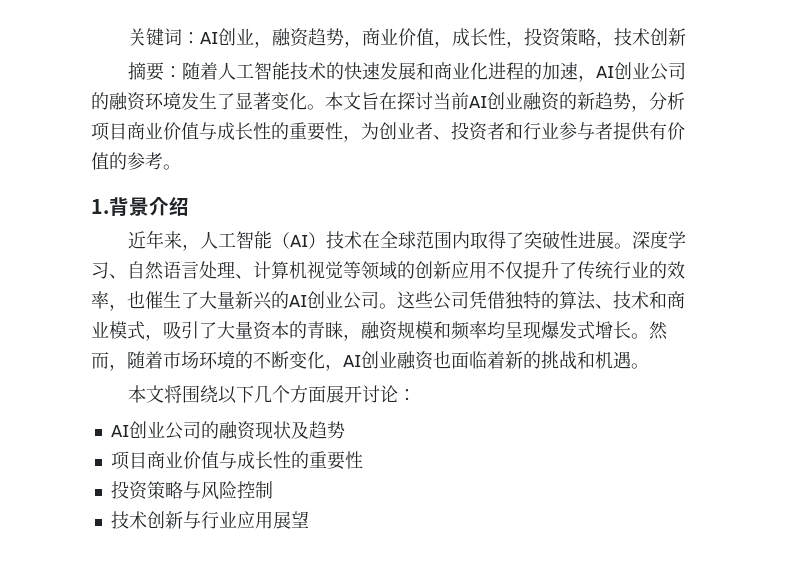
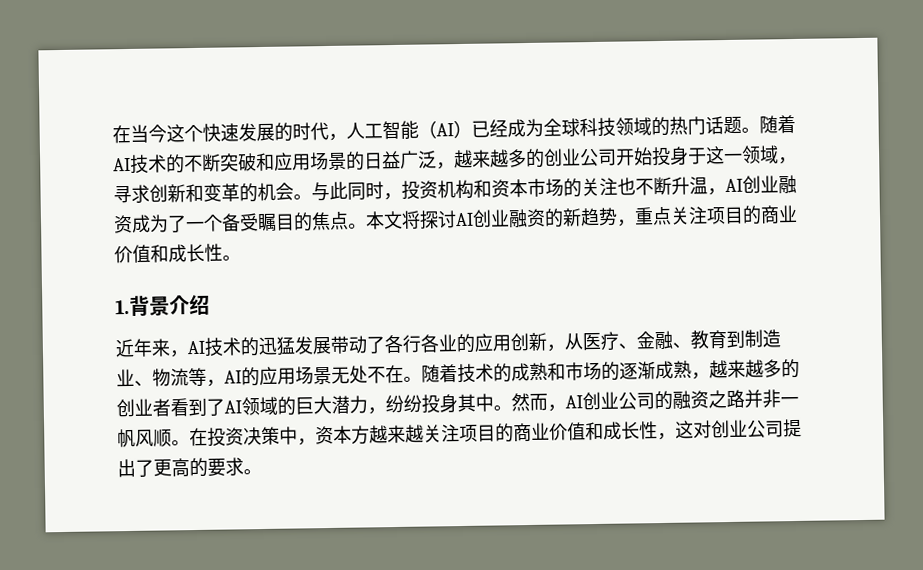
[128,28,687,48] [128,62,687,82] [91,92,469,111] 关键词：AI创业，融资趋势，商业价值，成长性，投资策略，技术创新 // 摘要：随着人工智能技术的快速发展和商业化进程的加速，AI创业公司的融资环境发生了显著变化。本文旨在探讨当前 -> [112,114,796,144] [113,145,797,174] [113,174,797,204] [113,210,457,234] 在当今这个快速发展的时代，人工智能（AI）已经成为全球科技领域的热门话题。随着AI技术的不断突破和应用场景的日益广泛，越来越多的创业公司开始投身于这一领域，寻求创新和变革的机会。与此同时，投资机构和资本市场的关注也不断升温，AI创业融资成为了一个备受瞩目的焦点。本文将探讨
[649,92,685,110] [91,122,685,142] [91,152,163,170] 分析项目商业价值与成长性的重要性，为创业者、投资者和行业参与者提供有价值的参考 -> [634,204,798,226] [114,243,223,264] 重点关注项目的商业价值和成长性
[200,231,687,249] [91,261,685,280] [91,291,685,311] [91,321,668,341] [91,351,649,371] [128,385,417,404] [110,421,345,440] [110,451,363,470] [110,481,273,500] [110,511,309,529] 人工智能（AI）技术在全球范围内取得了突破性进展。深度学习、自然语言处理、计算机视觉等领域的创新应用不仅提升了传统行业的效率，也催生了大量新兴的AI创业公司。这些公司凭借独特的算法、技术和商业模式，吸引了大量资本的青睐，融资规模和频率均呈现爆发式增长。然而，随着市场环境的不断变化，AI创业融资也面临着新的挑战和机遇。 // 本文将围绕以下几个方面展开讨论： // AI创业公司的融资现状及趋势 // 项目商业价值与成长性的重要性 // 投资策略与风险控制 // 技术创新与行业应用展望 -> [187,329,781,357] [116,358,800,387] [116,389,799,418] [117,418,802,448] [117,457,262,478] AI技术的迅猛发展带动了各行各业的应用创新，从医疗、金融、教育到制造业、物流等，AI的应用场景无处不在。随着技术的成熟和市场的逐渐成熟，越来越多的创业者看到了AI领域的巨大潜力，纷纷投身其中。然而，AI创业公司的融资之路并非一帆风顺。在投资决策中，资本方越来越关注项目的商业价值和成长性，这对创业公司提出了更高的要求。

